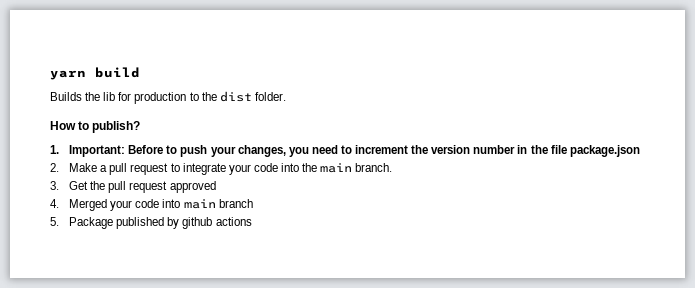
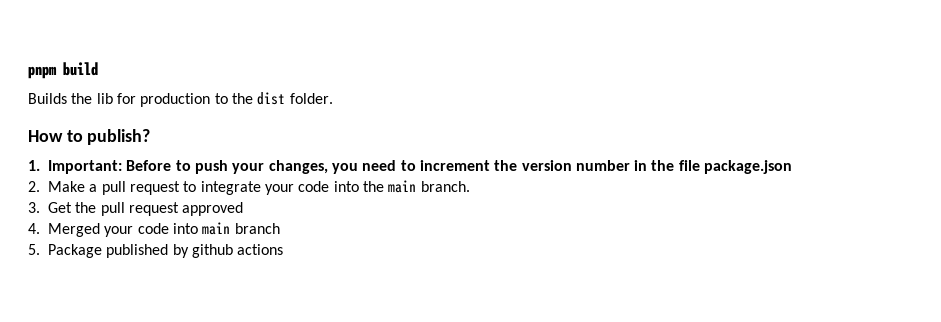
[50,70,86,80] yarn -> [28,66,57,79] pnpm

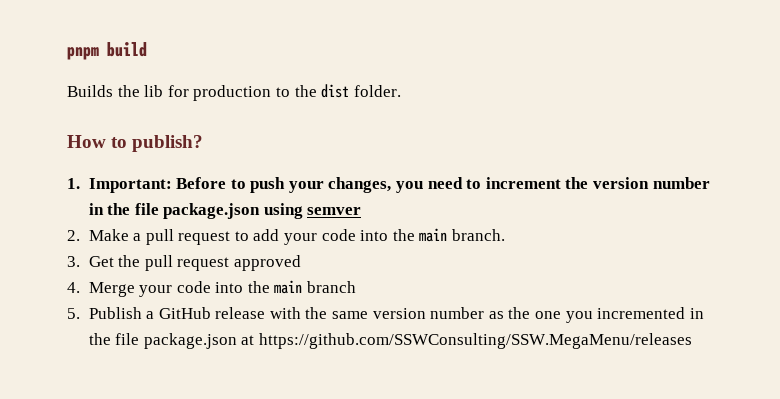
(793, 167) none -> [263,203,362,219] using semver
[200,181,261,195] integrate -> [253,229,280,241] add
[48,223,198,237] Merged your code into -> [88,281,270,297] Merge your code into the
[48,244,284,258] Package published by github actions -> [88,307,704,323] [88,333,692,349] Publish a GitHub release with the same version number as the one you incremented in the file package.json at https://github.com/SSWConsulting/SSW.MegaMenu/releases

